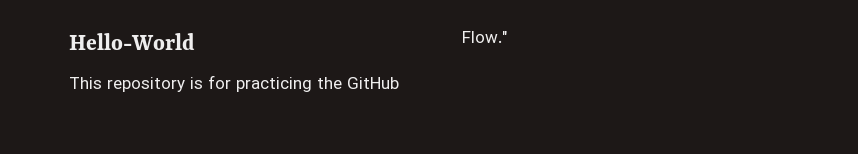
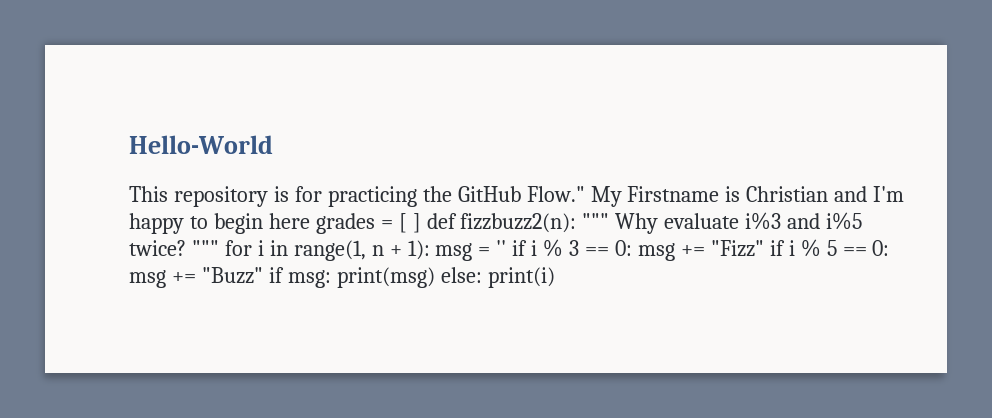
(507, 37) none -> [590,186,905,207] [129,212,863,234] [129,239,890,261] [129,267,555,288] My Firstname is Christian and I'm happy to begin here grades = [ ] def fizzbuzz2(n): """ Why evaluate i%3 and i%5 twice? """ for i in range(1, n + 1): msg = '' if i % 3 == 0: msg += "Fizz" if i % 5 == 0: msg += "Buzz" if msg: print(msg) else: print(i)

